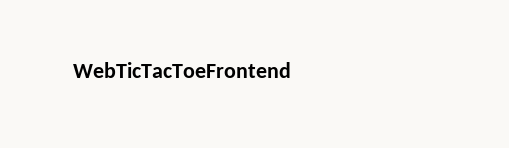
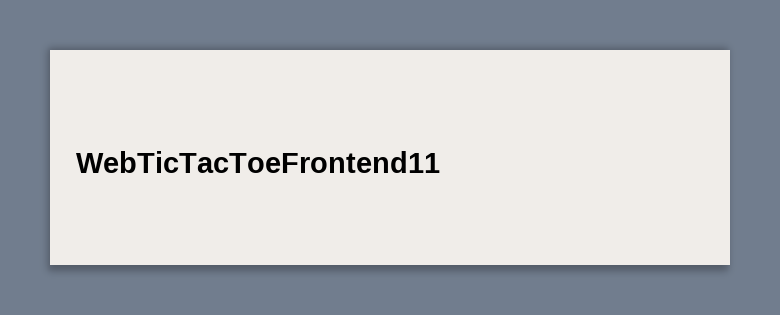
[73,62,291,78] WebTicTacToeFrontend -> [76,151,440,173] WebTicTacToeFrontend11

